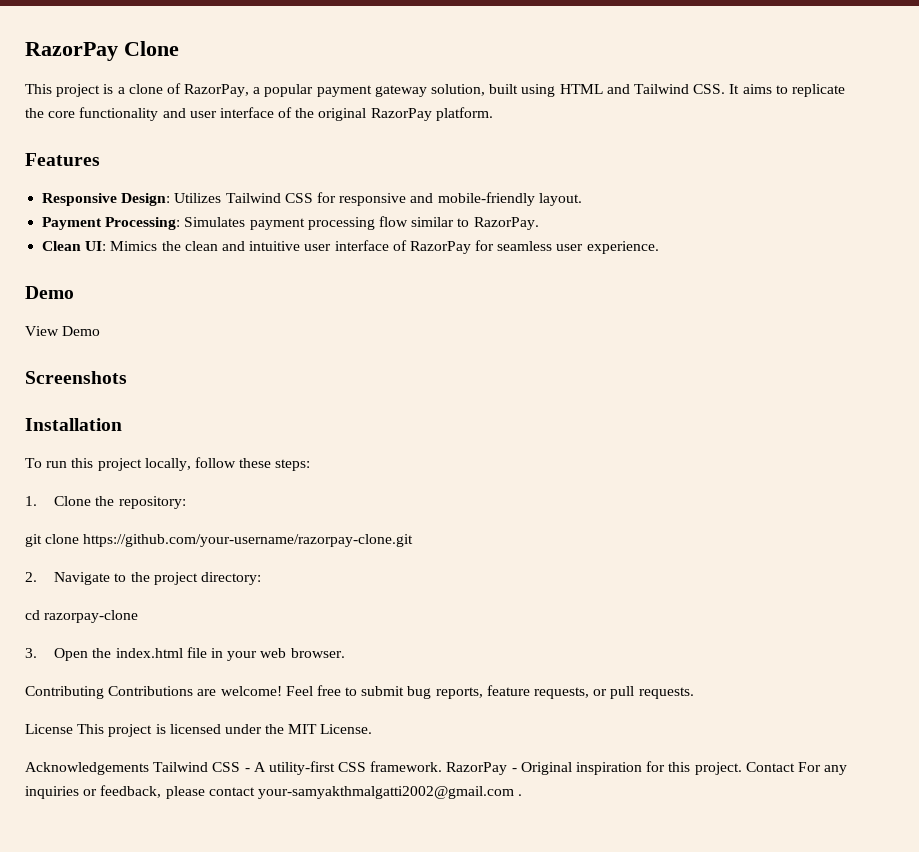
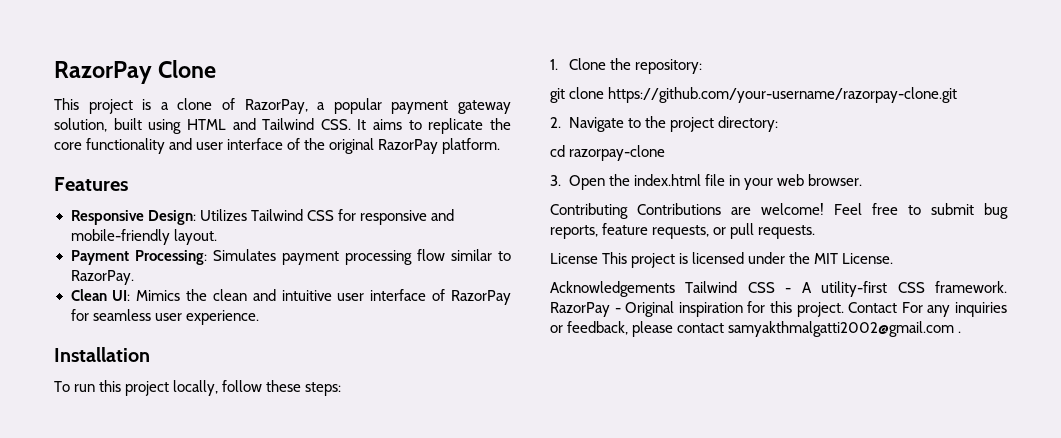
[25,286,74,299] [25,326,101,336] [25,371,127,384] // Demo // View Demo // Screenshots -> (259, 317) none
[257,786,514,799] your-samyakthmalgatti2002@gmail.com -> [728,321,955,337] samyakthmalgatti2002@gmail.com

